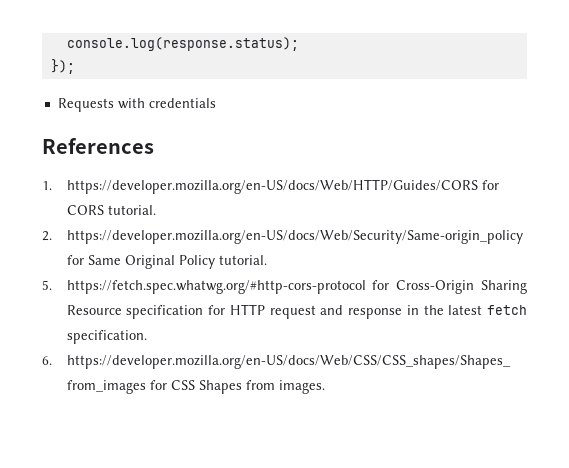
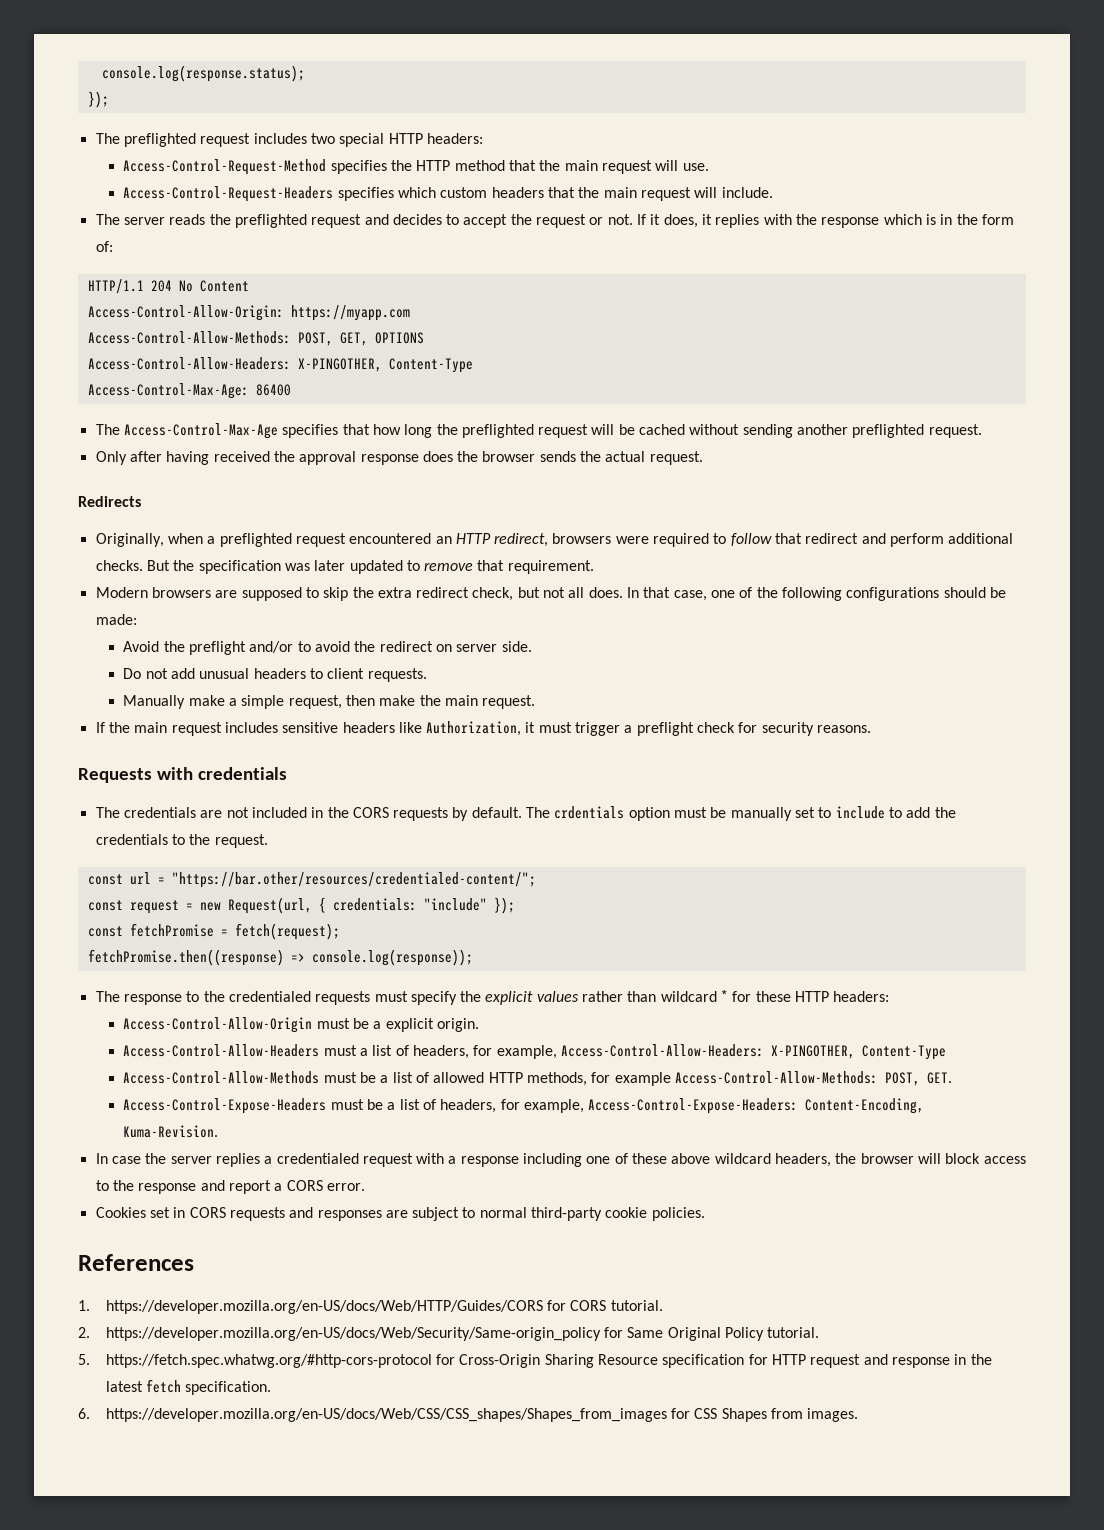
[57,98,216,112] Requests with credentials -> [95,133,483,147] [123,159,709,175] [123,186,773,202] [95,214,1014,228] [95,241,113,252] [87,279,249,294] [87,305,410,321] [87,331,424,346] [87,357,473,373] [87,383,291,399] [95,423,982,439] [95,451,703,465] [78,496,141,507] [95,533,1014,547] [95,560,594,574] [95,587,1006,601] [95,614,137,625] [123,641,532,655] [123,668,427,682] [123,695,536,709] [95,721,872,736] [78,767,287,783] [95,806,956,821] [95,834,268,848] [87,872,536,888] [87,897,515,914] [87,923,340,940] [87,949,473,966] [95,990,890,1005] [123,1017,480,1033] [123,1044,947,1060] [123,1071,952,1086] [123,1098,925,1114] [123,1125,219,1138] [95,1153,1026,1167] [95,1180,365,1194] [95,1207,705,1221] The preflighted request includes two special HTTP headers: // Access-Control-Request-Method specifies the HTTP method that the main request will use. // Access-Control-Request-Headers specifies which custom headers that the main request will include. // The server reads the preflighted request and decides to accept the request or not. If it does, it replies with the response which is in the form of: // HTTP/1.1 204 No Content // Access-Control-Allow-Origin: https://myapp.com // Access-Control-Allow-Methods: POST, GET, OPTIONS // Access-Control-Allow-Headers: X-PINGOTHER, Content-Type // Access-Control-Max-Age: 86400 // The Access-Control-Max-Age specifies that how long the preflighted request will be cached without sending another preflighted request. // Only after having received the approval response does the browser sends the actual request. // Redirects // Originally, when a preflighted request encountered an HTTP redirect, browsers were required to follow that redirect and perform additional checks. But the specification was later updated to remove that requirement. // Modern browsers are supposed to skip the extra redirect check, but not all does. In that case, one of the following configurations should be made: // Avoid the preflight and/or to avoid the redirect on server side. // Do not add unusual headers to client requests. // Manually make a simple request, then make the main request. // If the main request includes sensitive headers like Authorization, it must trigger a preflight check for security reasons. // Requests with credentials // The credentials are not included in the CORS requests by default. The crdentials option must be manually set to include to add the credentials to the request. // const url = "https://bar.other/resources/credentialed-content/"; // const request = new Request(url, { credentials: "include" }); // const fetchPromise = fetch(request); // fetchPromise.then((response) => console.log(response)); // The response to the credentialed requests must specify the explicit values rather than wildcard * for these HTTP headers: // Access-Control-Allow-Origin must be a explicit origin. // Access-Control-Allow-Headers must a list of headers, for example, Access-Control-Allow-Headers: X-PINGOTHER, Content-Type // Access-Control-Allow-Methods must be a list of allowed HTTP methods, for example Access-Control-Allow-Methods: POST, GET. // Access-Control-Expose-Headers must be a list of headers, for example, Access-Control-Expose-Headers: Content-Encoding, Kuma-Revision. // In case the server replies a credentialed request with a response including one of these above wildcard headers, the browser will block access to the response and report a CORS error. // Cookies set in CORS requests and responses are subject to normal third-party cookie policies.

